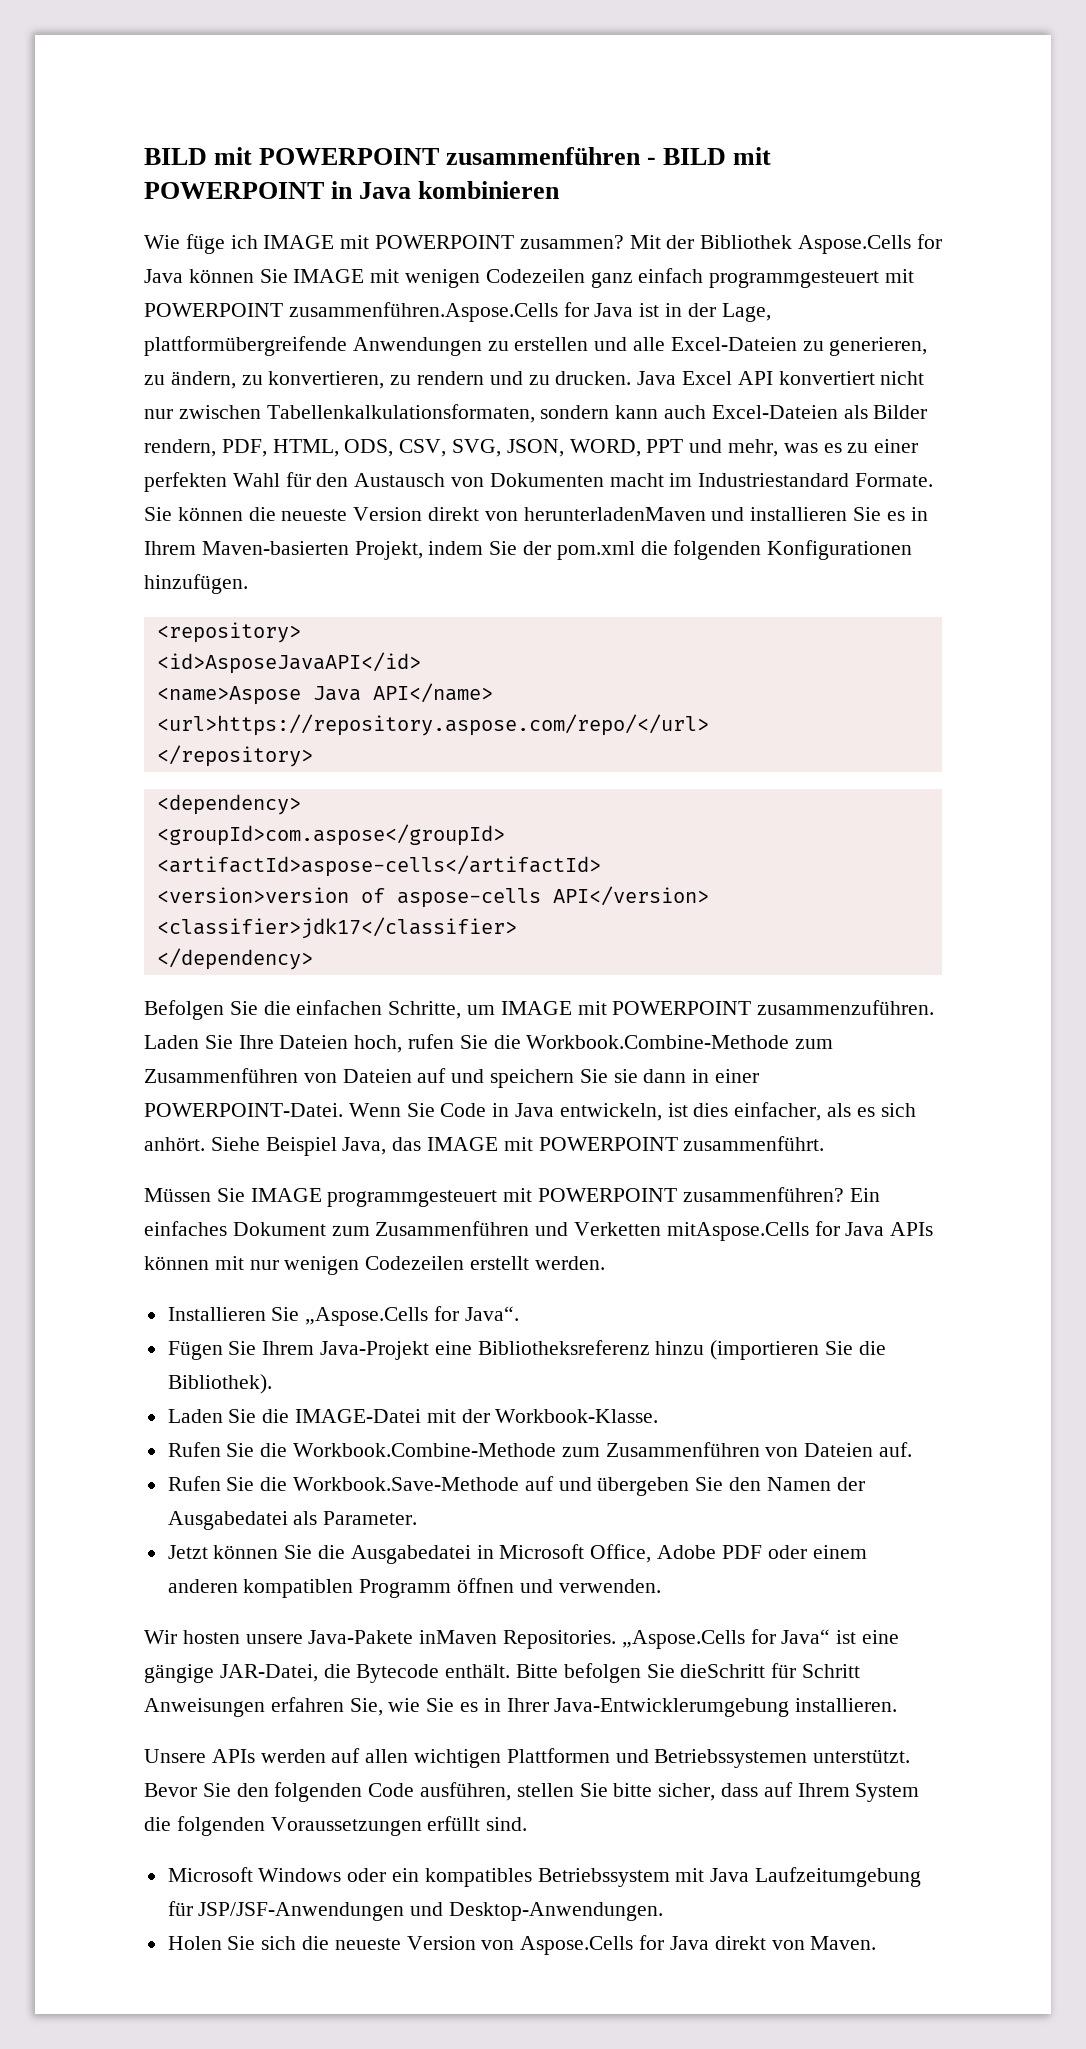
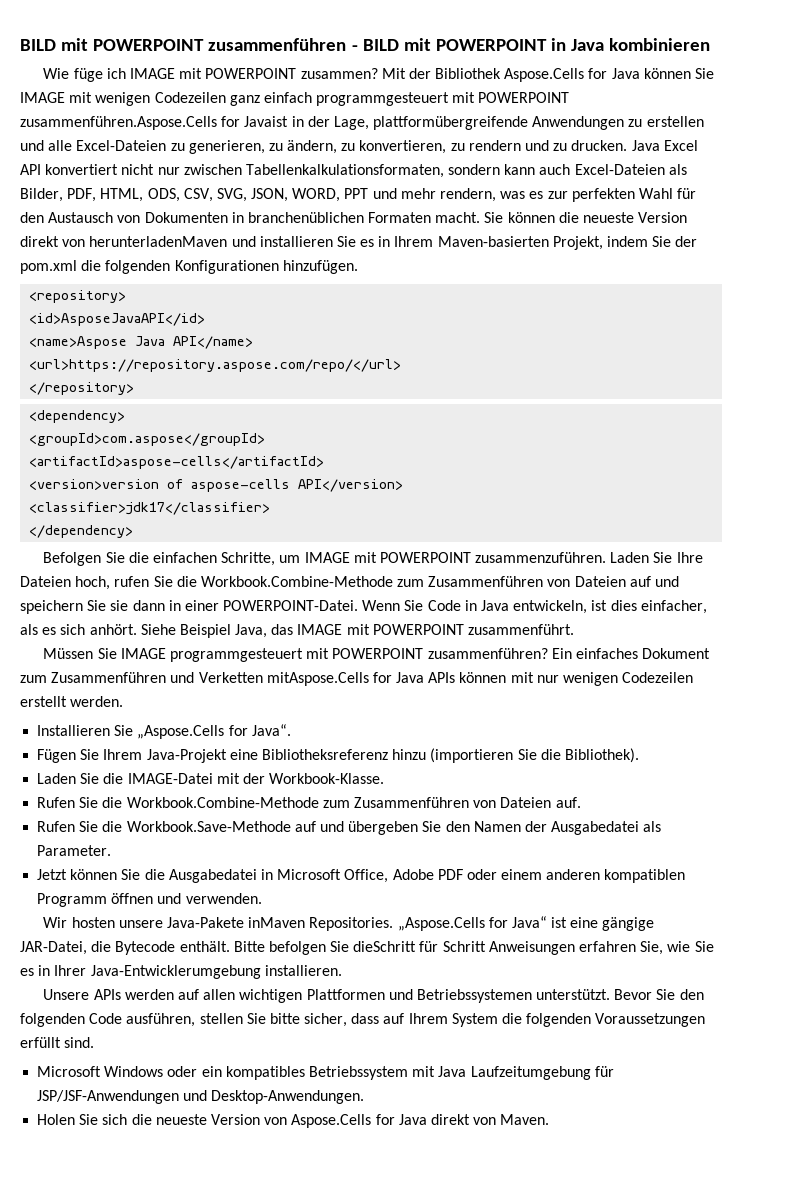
[594,303,660,317] Java ist -> [244,116,289,127] Javaist
[873,405,928,419] [144,439,216,457] Bilder rendern, -> [20,188,63,202] Bilder,
[728,439,919,457] mehr, was es zu einer -> [400,188,568,202] mehr rendern, was es zur
[609,473,934,487] macht im Industriestandard Formate. -> [231,212,481,223] in branchenüblichen Formaten macht.

